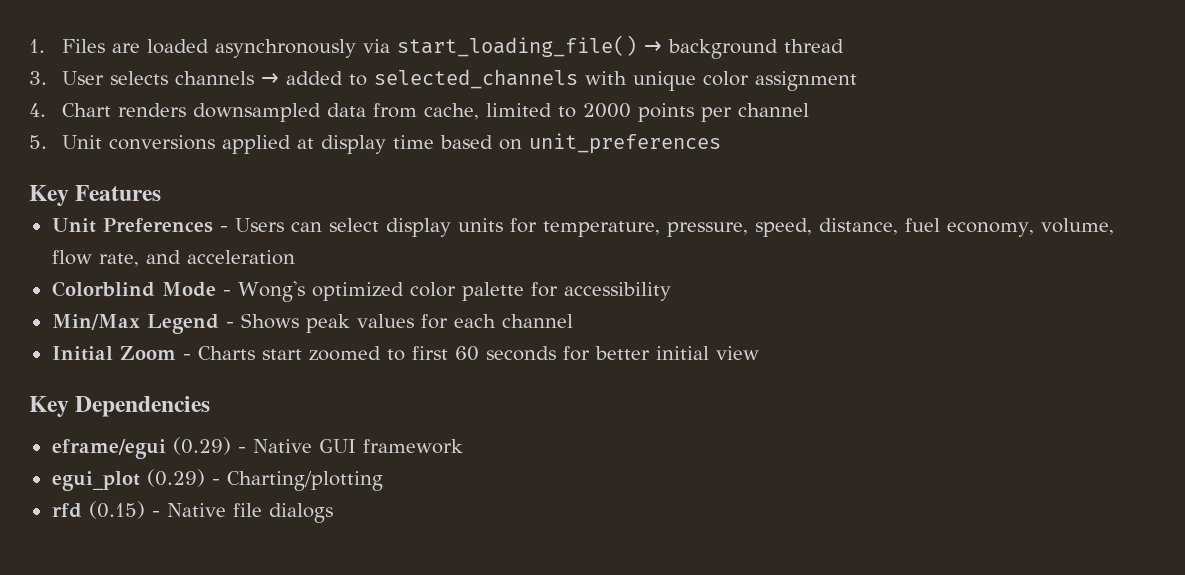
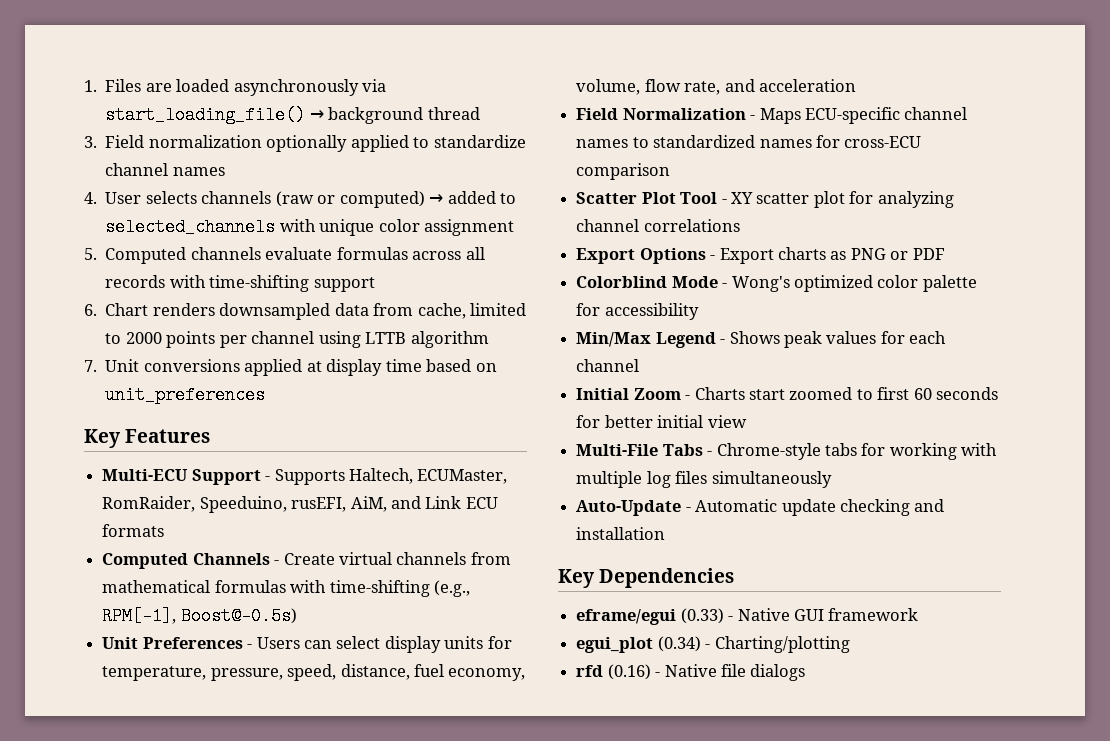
[62,71,255,85] User selects channels -> [105,135,526,152] [105,163,225,176] [84,191,425,208] Field normalization optionally applied to standardize channel names // 4. User selects channels (raw or computed)
[29,103,46,117] 4. -> [84,247,485,264] [105,275,375,292] [84,304,97,316] 5. Computed channels evaluate formulas across all records with time-shifting support // 6.
[29,135,47,149] // 5. -> [318,331,489,348] [84,360,97,372] using LTTB algorithm // 7.
(162, 193) none -> [102,468,508,485] [102,496,498,513] [102,524,165,537] [102,552,511,569] [102,580,470,597] [102,607,297,625] // Multi-ECU Support - Supports Haltech, ECUMaster, RomRaider, Speeduino, rusEFI, AiM, and Link ECU formats // Computed Channels - Create virtual channels from mathematical formulas with time-shifting (e.g., RPM[-1], Boost@-0.5s)
(295, 257) none -> [576,107,968,124] [576,135,922,148] [576,163,671,180] [576,191,954,208] [576,219,740,232] [576,247,945,264] // Field Normalization - Maps ECU-specific channel names to standardized names for cross-ECU comparison // Scatter Plot Tool - XY scatter plot for analyzing channel correlations // Export Options - Export charts as PNG or PDF
(759, 353) none -> [576,443,998,460] [576,471,832,488] [576,499,945,516] [576,527,666,540] // Multi-File Tabs - Chrome-style tabs for working with multiple log files simultaneously // Auto-Update - Automatic update checking and installation
[172,437,231,455] (0.29) -> [680,608,724,624] (0.33)
[146,469,205,487] (0.29) -> [657,636,701,652] (0.34)
[88,501,145,519] (0.15) -> [607,664,651,680] (0.16)

